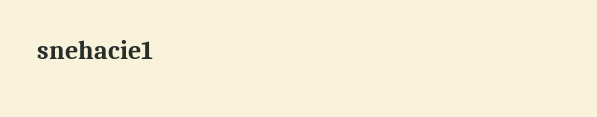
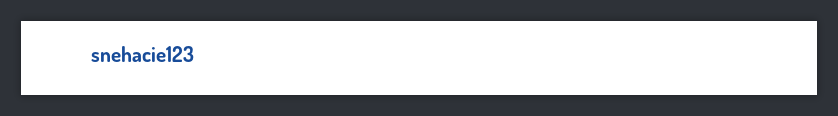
[37,40,153,59] snehacie1 -> [91,46,194,62] snehacie123

